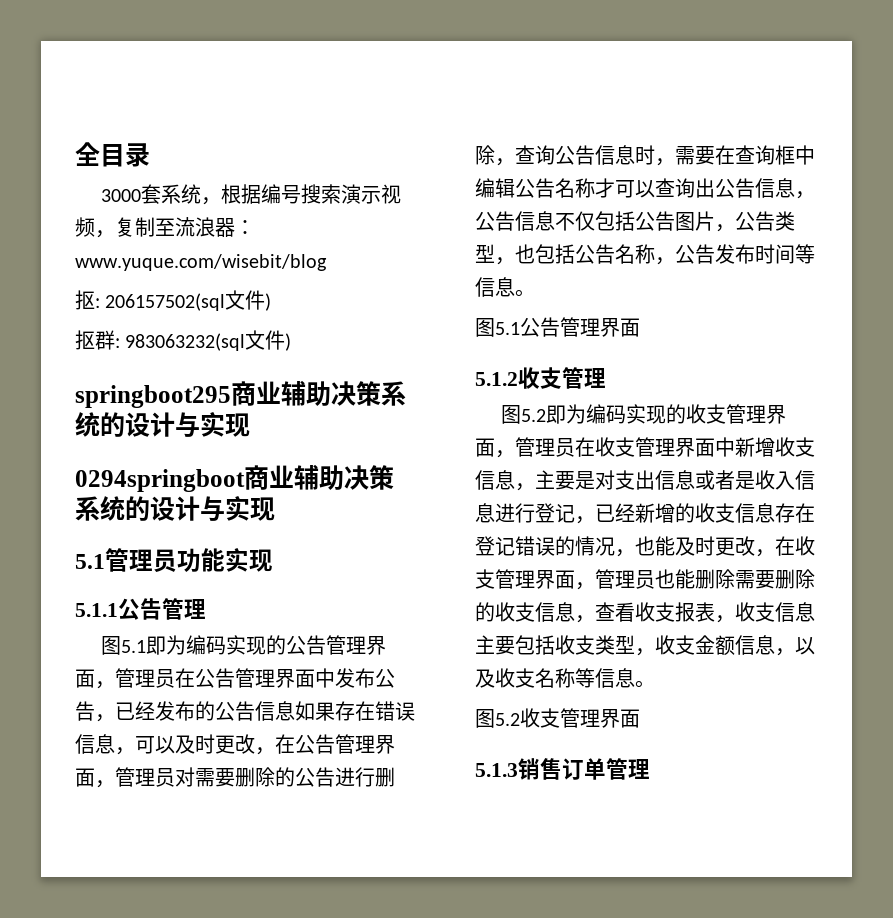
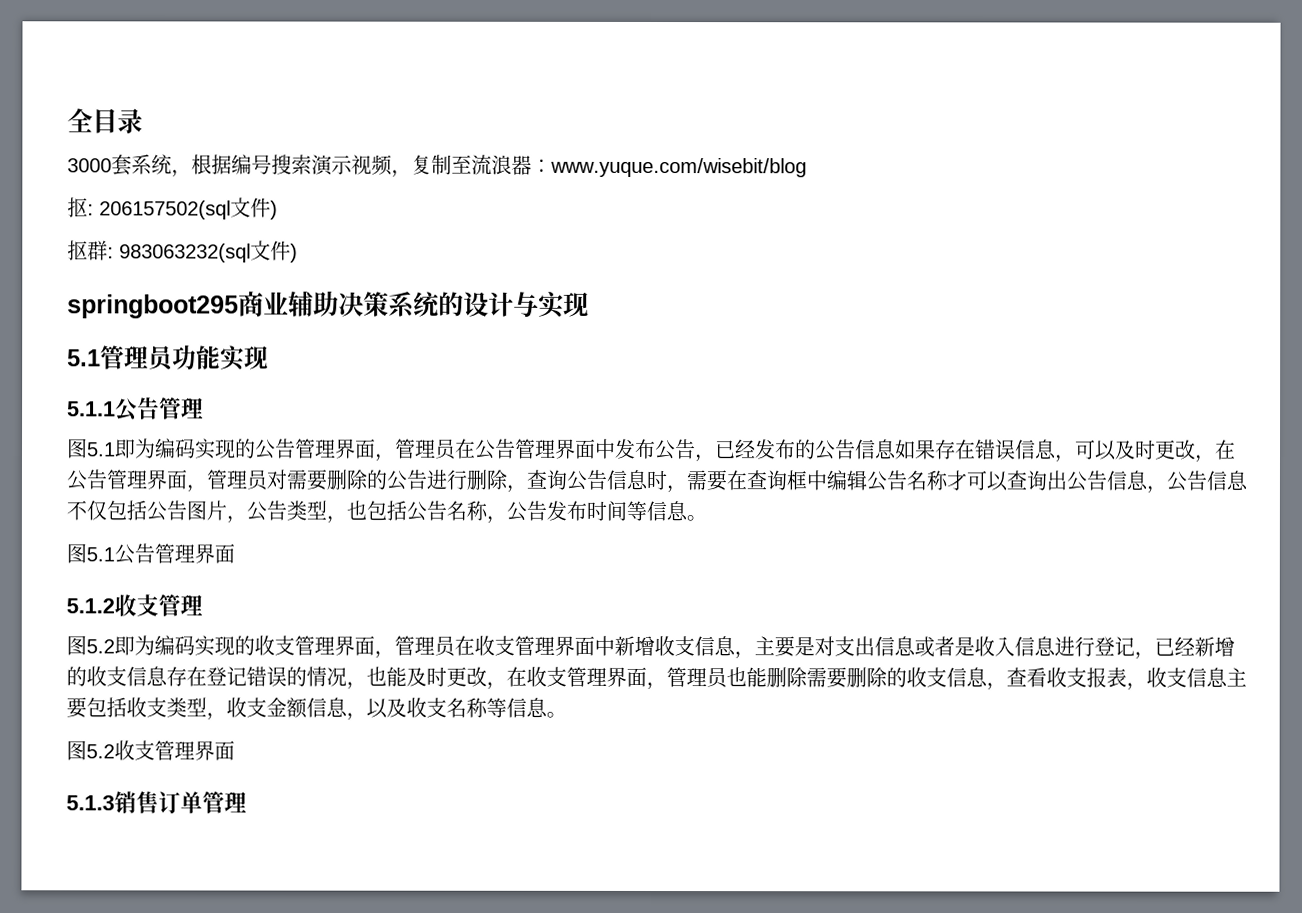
[75,464,394,492] [75,496,275,521] // 0294springboot商业辅助决策系统的设计与实现 -> (589, 304) none

